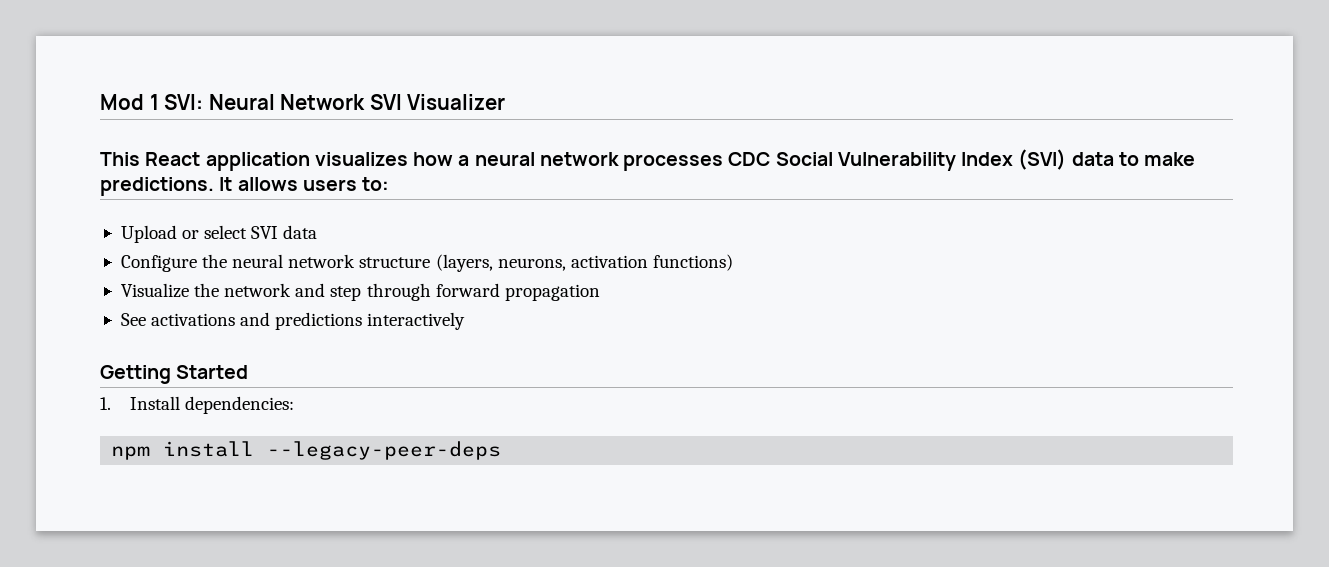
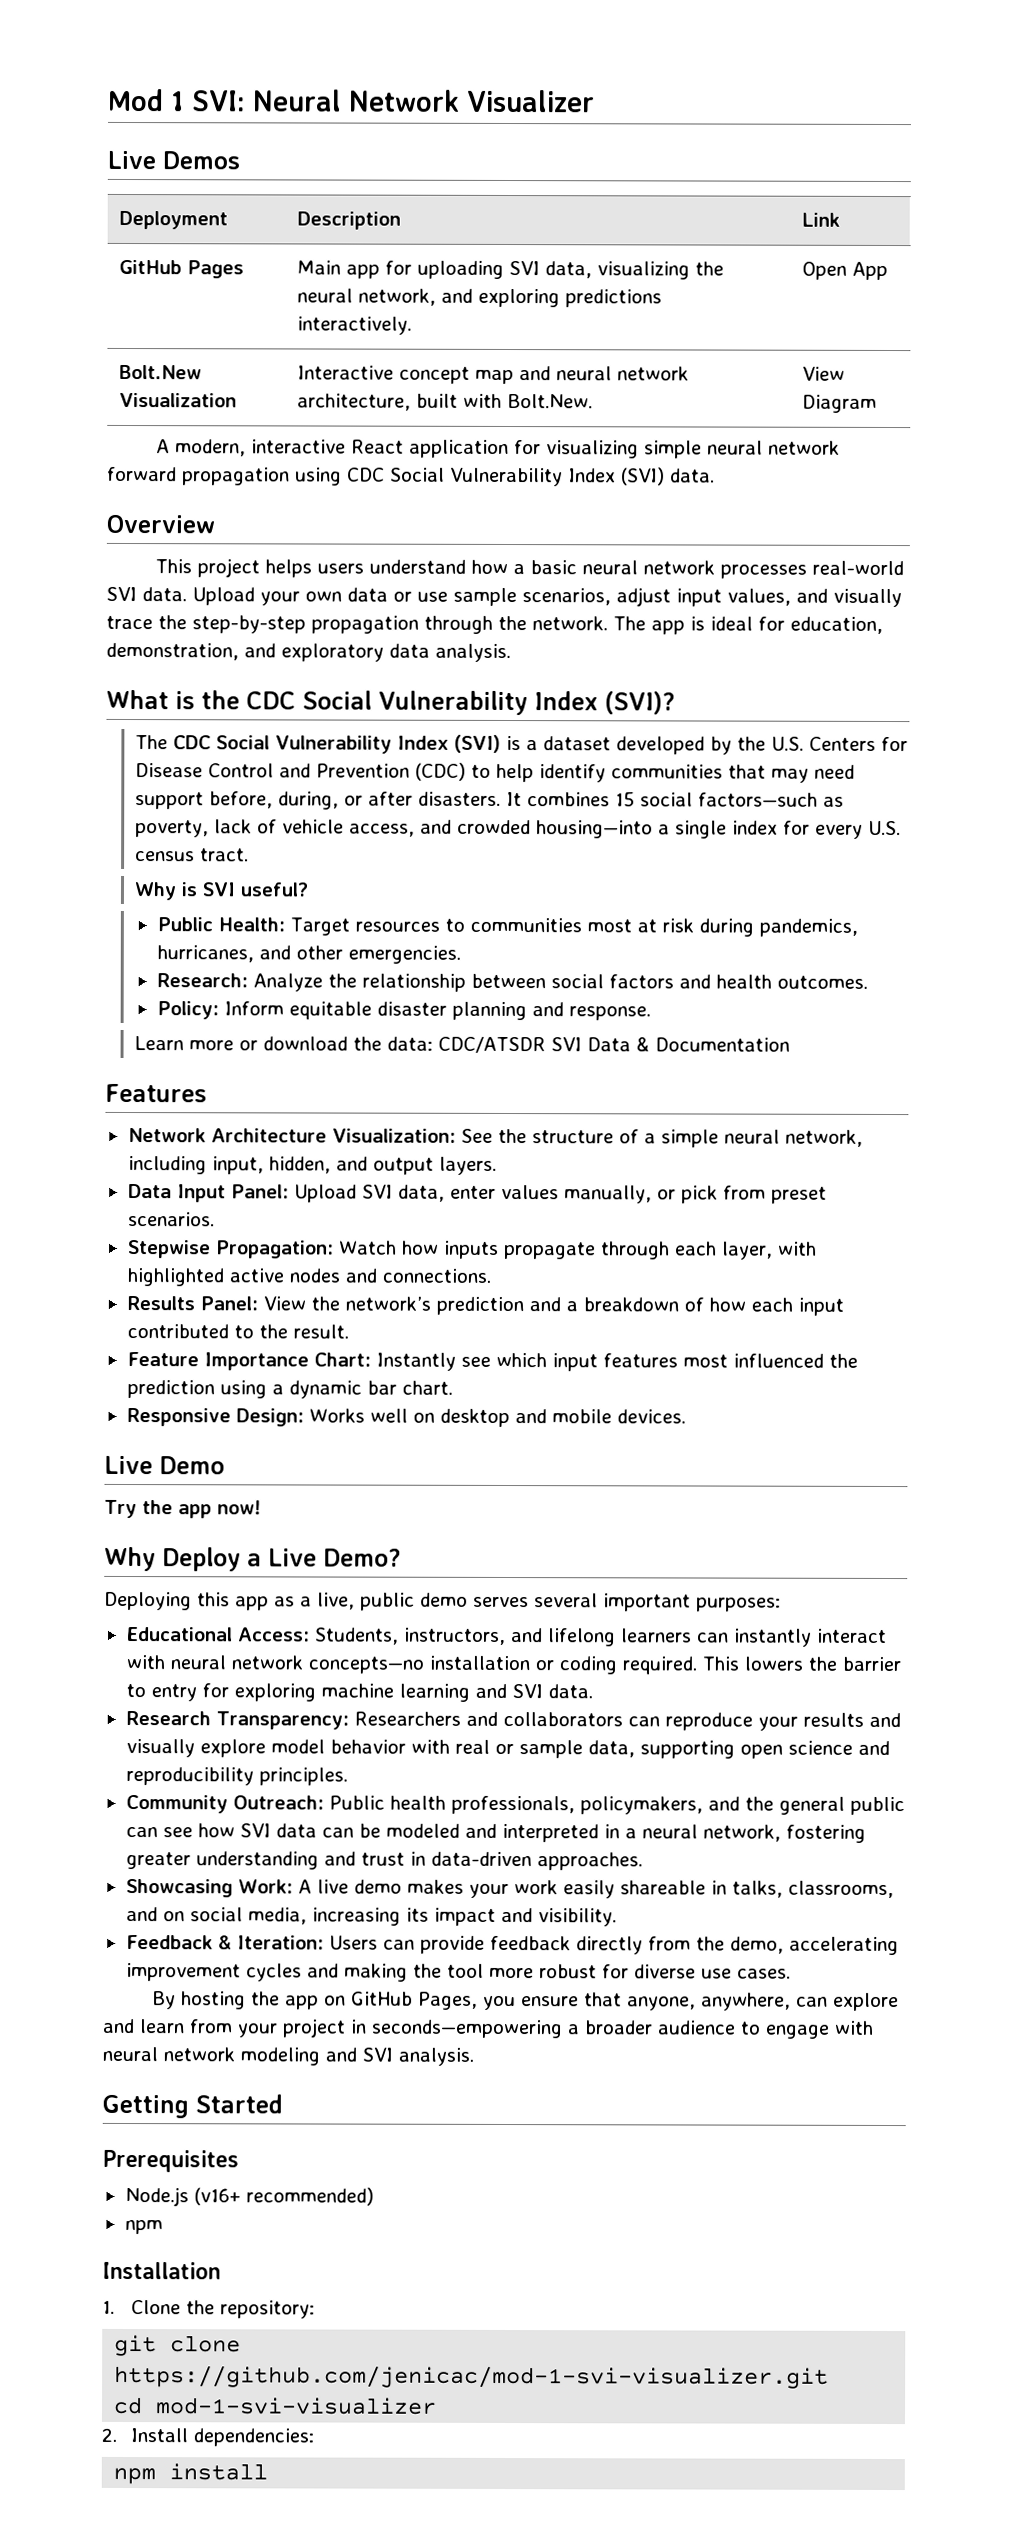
[369,94,402,110] SVI -> (460, 100) none
[100,149,1196,171] [100,177,390,196] [120,225,318,243] [120,254,733,272] [120,283,600,301] [120,312,466,330] [100,365,249,384] [100,397,111,410] This React application visualizes how a neural network processes CDC Social Vulnerability Index (SVI) data to make predictions. It allows users to: // Upload or select SVI data // Configure the neural network structure (layers, neurons, activation functions) // Visualize the network and step through forward propagation // See activations and predictions interactively // Getting Started // 1. -> [107,150,240,170] [118,210,228,230] [296,211,401,230] [801,212,840,227] [118,259,244,279] [296,260,724,280] [296,288,662,308] [296,316,412,335] [801,261,888,280] [118,364,202,380] [118,392,237,408] [296,365,689,385] [296,393,593,411] [801,366,845,381] [801,394,877,413] [155,439,840,459] [107,466,715,487] [106,514,215,534] [154,558,904,579] [106,586,902,608] [106,615,883,635] [106,642,511,663] [106,689,676,716] [135,734,909,755] [135,762,856,783] [135,791,845,810] [135,819,902,839] [135,848,250,862] [134,882,310,901] [156,917,858,937] [156,945,461,964] [156,973,868,992] [156,1001,651,1021] [134,1036,791,1054] [105,1083,207,1103] [127,1128,863,1148] [127,1156,497,1175] [127,1184,827,1204] [127,1212,215,1227] [127,1240,817,1260] [126,1268,491,1287] [126,1296,844,1316] [126,1324,349,1339] [126,1352,858,1372] [126,1380,453,1399] [126,1408,686,1428] [104,1455,225,1475] [104,1499,261,1519] [104,1546,402,1572] [104,1591,781,1612] [126,1627,887,1647] [125,1655,901,1675] [125,1683,593,1702] [125,1711,901,1731] [125,1739,890,1759] [125,1767,348,1786] [125,1795,905,1816] [125,1823,866,1843] [125,1851,643,1871] [125,1879,894,1899] [125,1907,617,1927] [125,1935,899,1956] [125,1963,791,1982] [151,1991,899,2012] [102,2018,874,2039] [102,2046,474,2066] [102,2094,283,2119] [102,2149,239,2173] [124,2187,374,2207] [124,2220,163,2235] [102,2261,221,2280] [102,2300,316,2319] [114,2334,242,2357] [114,2365,830,2389] [113,2396,438,2415] [101,2427,117,2442] Live Demos // Deployment | Description | Link // GitHub Pages | Main app for uploading SVI data, visualizing the neural network, and exploring predictions interactively. | Open App // Bolt.New Visualization | Interactive concept map and neural network architecture, built with Bolt.New. | View Diagram // A modern, interactive React application for visualizing simple neural network forward propagation using CDC Social Vulnerability Index (SVI) data. // Overview // This project helps users understand how a basic neural network processes real-world SVI data. Upload your own data or use sample scenarios, adjust input values, and visually trace the step-by-step propagation through the network. The app is ideal for education, demonstration, and exploratory data analysis. // What is the CDC Social Vulnerability Index (SVI)? // The CDC Social Vulnerability Index (SVI) is a dataset developed by the U.S. Centers for Disease Control and Prevention (CDC) to help identify communities that may need support before, during, or after disasters. It combines 15 social factors—such as poverty, lack of vehicle access, and crowded housing—into a single index for every U.S. census tract. // Why is SVI useful? // Public Health: Target resources to communities most at risk during pandemics, hurricanes, and other emergencies. // Research: Analyze the relationship between social factors and health outcomes. // Policy: Inform equitable disaster planning and response. // Learn more or download the data: CDC/ATSDR SVI Data & Documentation // Features // Network Architecture Visualization: See the structure of a simple neural network, including input, hidden, and output layers. // Data Input Panel: Upload SVI data, enter values manually, or pick from preset scenarios. // Stepwise Propagation: Watch how inputs propagate through each layer, with highlighted active nodes and connections. // Results Panel: View the network’s prediction and a breakdown of how each input contributed to the result. // Feature Importance Chart: Instantly see which input features most influenced the prediction using a dynamic bar chart. // Responsive Design: Works well on desktop and mobile devices. // Live Demo // Try the app now! // Why Deploy a Live Demo? // Deploying this app as a live, public demo serves several important purposes: // Educational Access: Students, instructors, and lifelong learners can instantly interact with neural network concepts—no installation or coding required. This lowers the barrier to entry for exploring machine learning and SVI data. // Research Transparency: Researchers and collaborators can reproduce your results and visually explore model behavior with real or sample data, supporting open science and reproducibility principles. // Community Outreach: Public health professionals, policymakers, and the general public can see how SVI data can be modeled and interpreted in a neural network, fostering greater understanding and trust in data-driven approaches. // Showcasing Work: A live demo makes your work easily shareable in talks, classrooms, and on social media, increasing its impact and visibility. // Feedback & Iteration: Users can provide feedback directly from the demo, accelerating improvement cycles and making the tool more robust for diverse use cases. // By hosting the app on GitHub Pages, you ensure that anyone, anywhere, can explore and learn from your project in seconds—empowering a broader audience to engage with neural network modeling and SVI analysis. // Getting Started // Prerequisites // Node.js (v16+ recommended) // npm // Installation // 1. Clone the repository: // git clone https://github.com/jenicac/mod-1-svi-visualizer.git // cd mod-1-svi-visualizer // 2.
[267,441,502,460] --legacy-peer-deps -> (269, 2472) none

